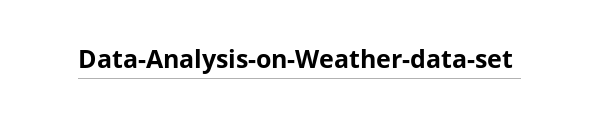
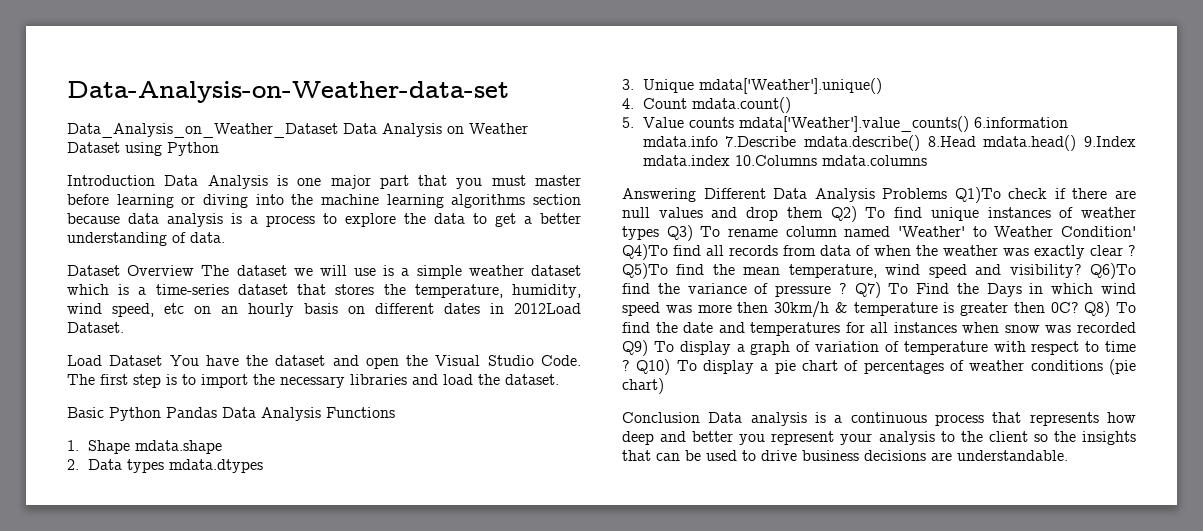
(513, 61) none -> [67,123,528,138] [67,142,219,156] [67,175,582,189] [67,194,581,208] [67,213,581,227] [67,232,225,246] [67,265,581,279] [67,284,581,298] [67,303,581,317] [67,322,124,333] [67,355,581,369] [67,374,559,388] [67,407,395,421] [67,440,222,454] [67,459,263,473] [622,78,882,94] [622,97,791,113] [622,116,1068,132] [642,135,1136,151] [642,155,927,166] [622,187,1136,203] [622,206,1136,222] [622,225,1136,241] [622,244,1136,260] [622,263,1136,279] [622,282,1136,298] [622,301,1136,318] [622,322,1136,336] [622,340,1136,356] [622,359,1136,375] [622,378,664,394] [622,412,1136,426] [622,431,1136,445] [622,450,1068,461] // Data_Analysis_on_Weather_Dataset Data Analysis on Weather Dataset using Python // Introduction Data Analysis is one major part that you must master before learning or diving into the machine learning algorithms section because data analysis is a process to explore the data to get a better understanding of data. // Dataset Overview The dataset we will use is a simple weather dataset which is a time-series dataset that stores the temperature, humidity, wind speed, etc on an hourly basis on different dates in 2012Load Dataset. // Load Dataset You have the dataset and open the Visual Studio Code. The first step is to import the necessary libraries and load the dataset. // Basic Python Pandas Data Analysis Functions // 1. Shape mdata.shape // 2. Data types mdata.dtypes // 3. Unique mdata['Weather'].unique() // 4. Count mdata.count() // 5. Value counts mdata['Weather'].value_counts() 6.information mdata.info 7.Describe mdata.describe() 8.Head mdata.head() 9.Index mdata.index 10.Columns mdata.columns // Answering Different Data Analysis Problems Q1)To check if there are null values and drop them Q2) To find unique instances of weather types Q3) To rename column named 'Weather' to Weather Condition' Q4)To find all records from data of when the weather was exactly clear ? Q5)To find the mean temperature, wind speed and visibility? Q6)To find the variance of pressure ? Q7) To Find the Days in which wind speed was more then 30km/h & temperature is greater then 0C? Q8) To find the date and temperatures for all instances when snow was recorded Q9) To display a graph of variation of temperature with respect to time ? Q10) To display a pie chart of percentages of weather conditions (pie chart) // Conclusion Data analysis is a continuous process that represents how deep and better you represent your analysis to the client so the insights that can be used to drive business decisions are understandable.

